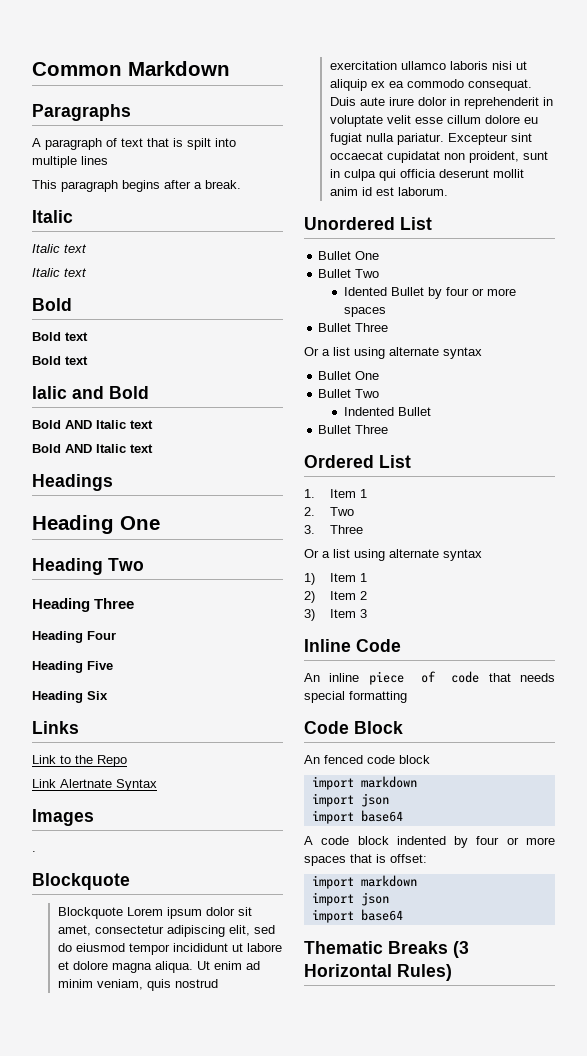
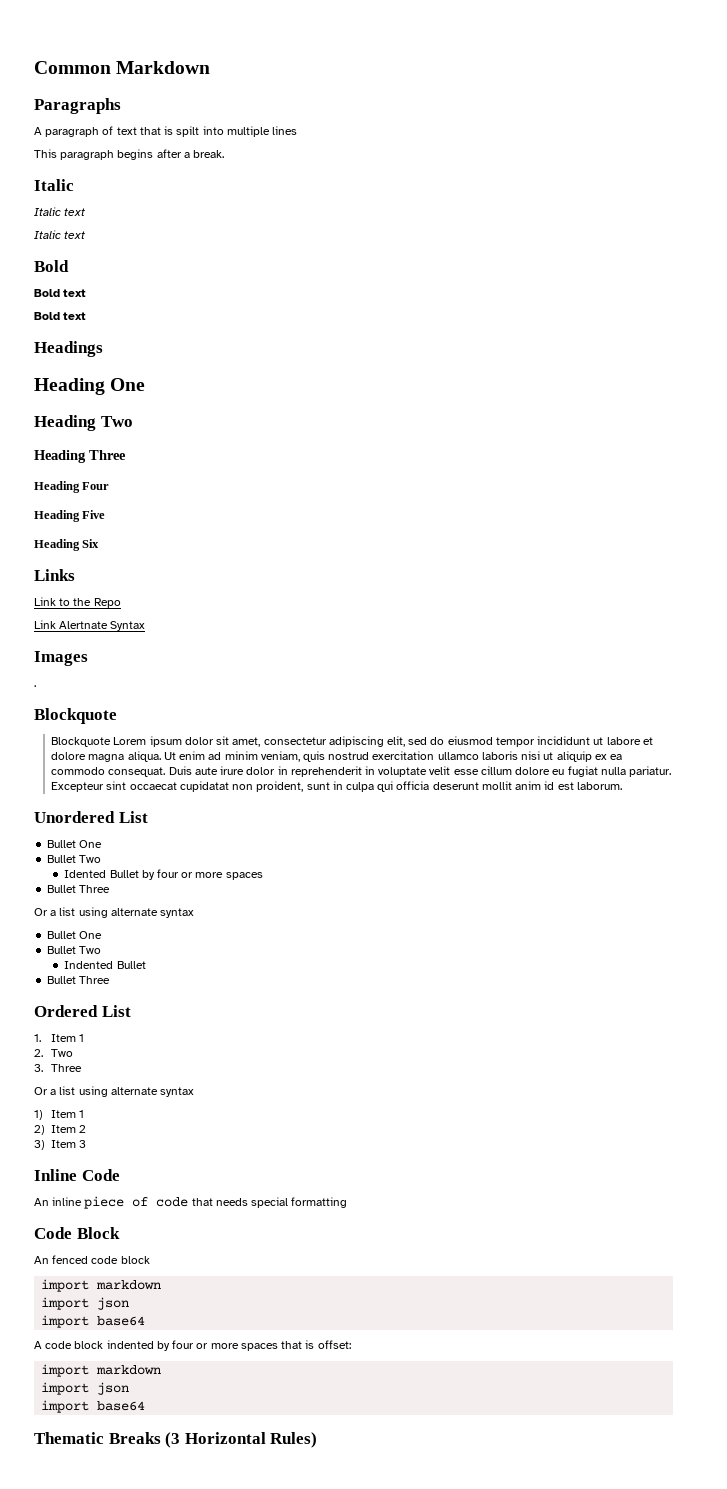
[32,386,149,399] [32,420,153,429] [32,444,153,453] // Ialic and Bold // Bold AND Italic text // Bold AND Italic text -> (87, 316) none

